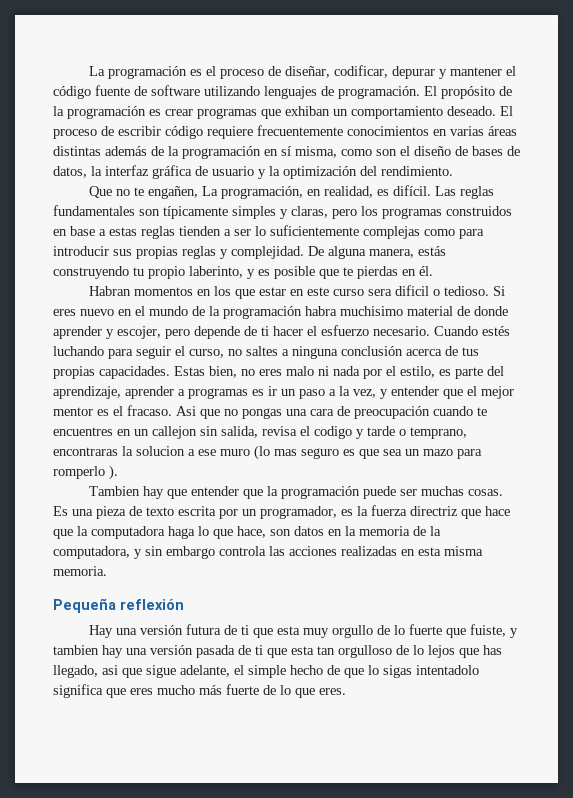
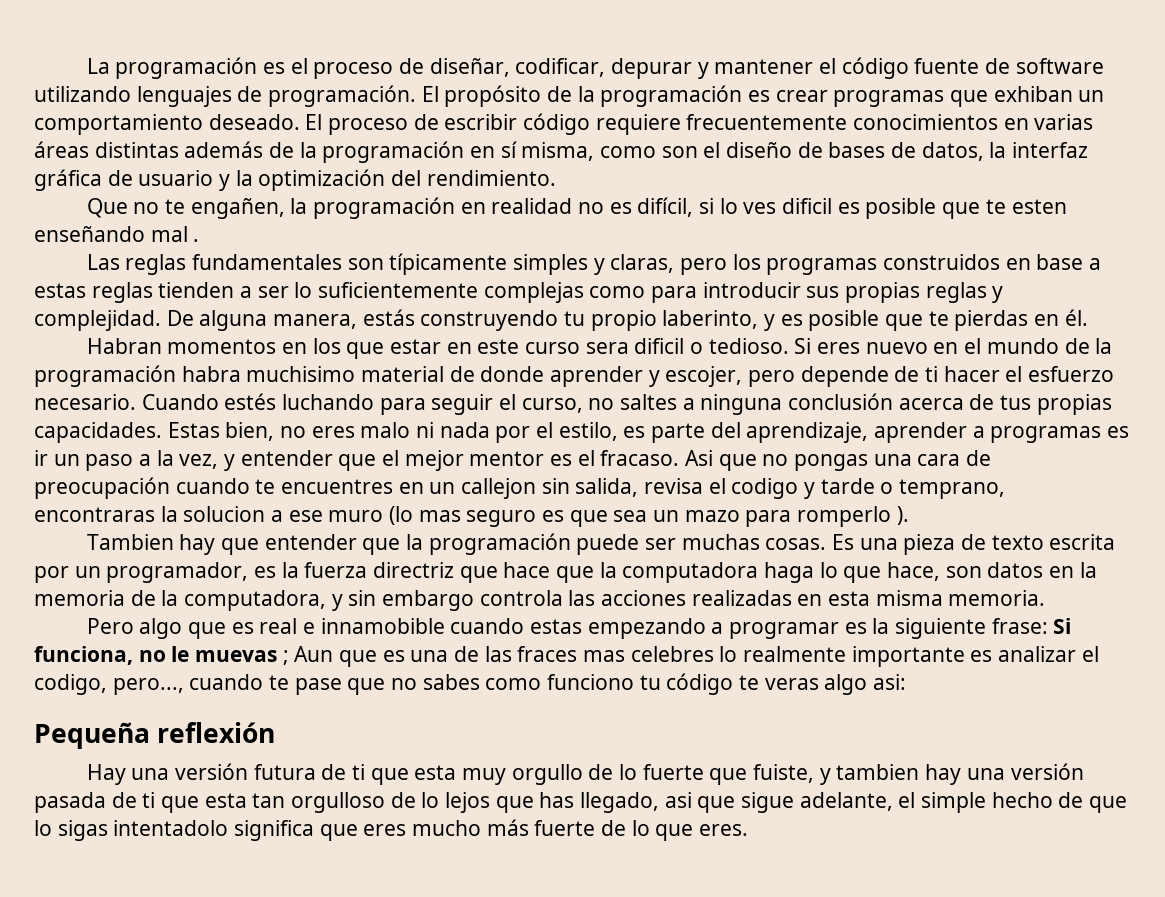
[201,185,431,199] La programación, en realidad, es difícil. -> [290,197,1067,219] [34,226,200,242] la programación en realidad no es difícil, si lo ves dificil es posible que te esten enseñando mal . //
(107, 571) none -> [86,618,1072,639] [34,646,1099,667] [34,673,907,695] // Pero algo que es real e innamobible cuando estas empezando a programar es la siguiente frase: Si funciona, no le muevas ; Aun que es una de las fraces mas celebres lo realmente importante es analizar el codigo, pero..., cuando te pase que no sabes como funciono tu código te veras algo asi:

